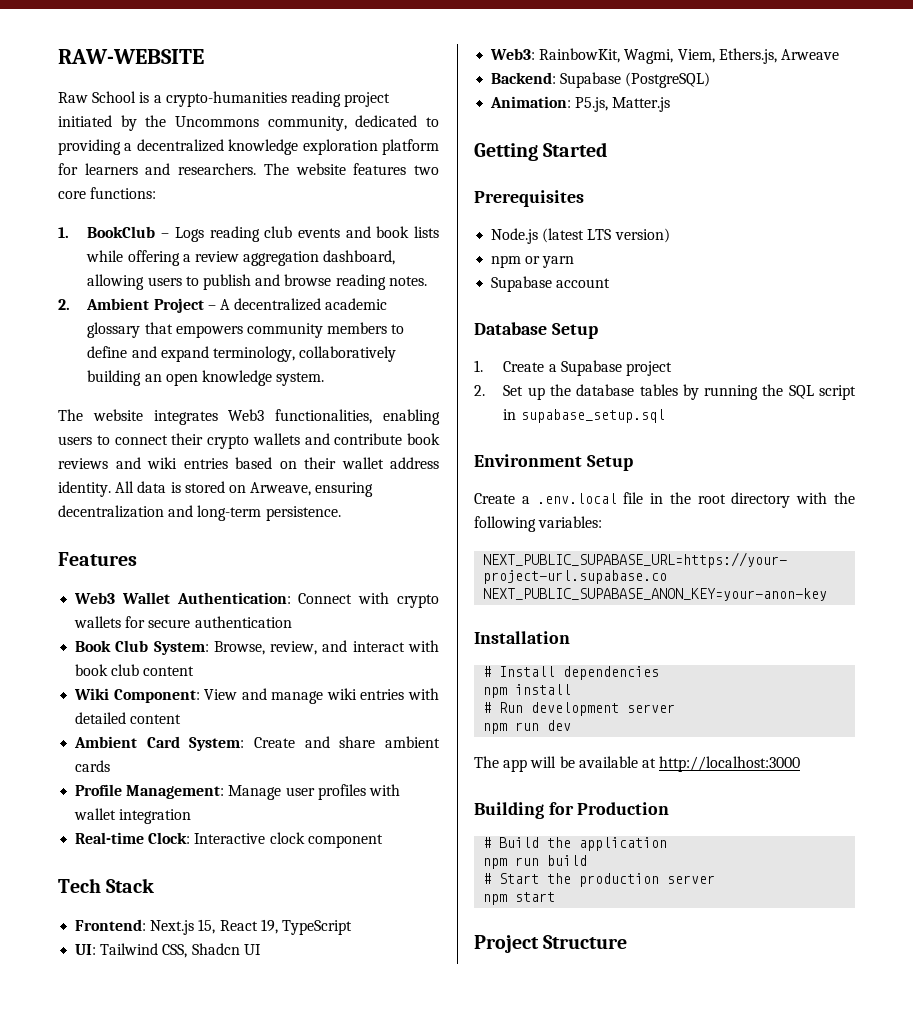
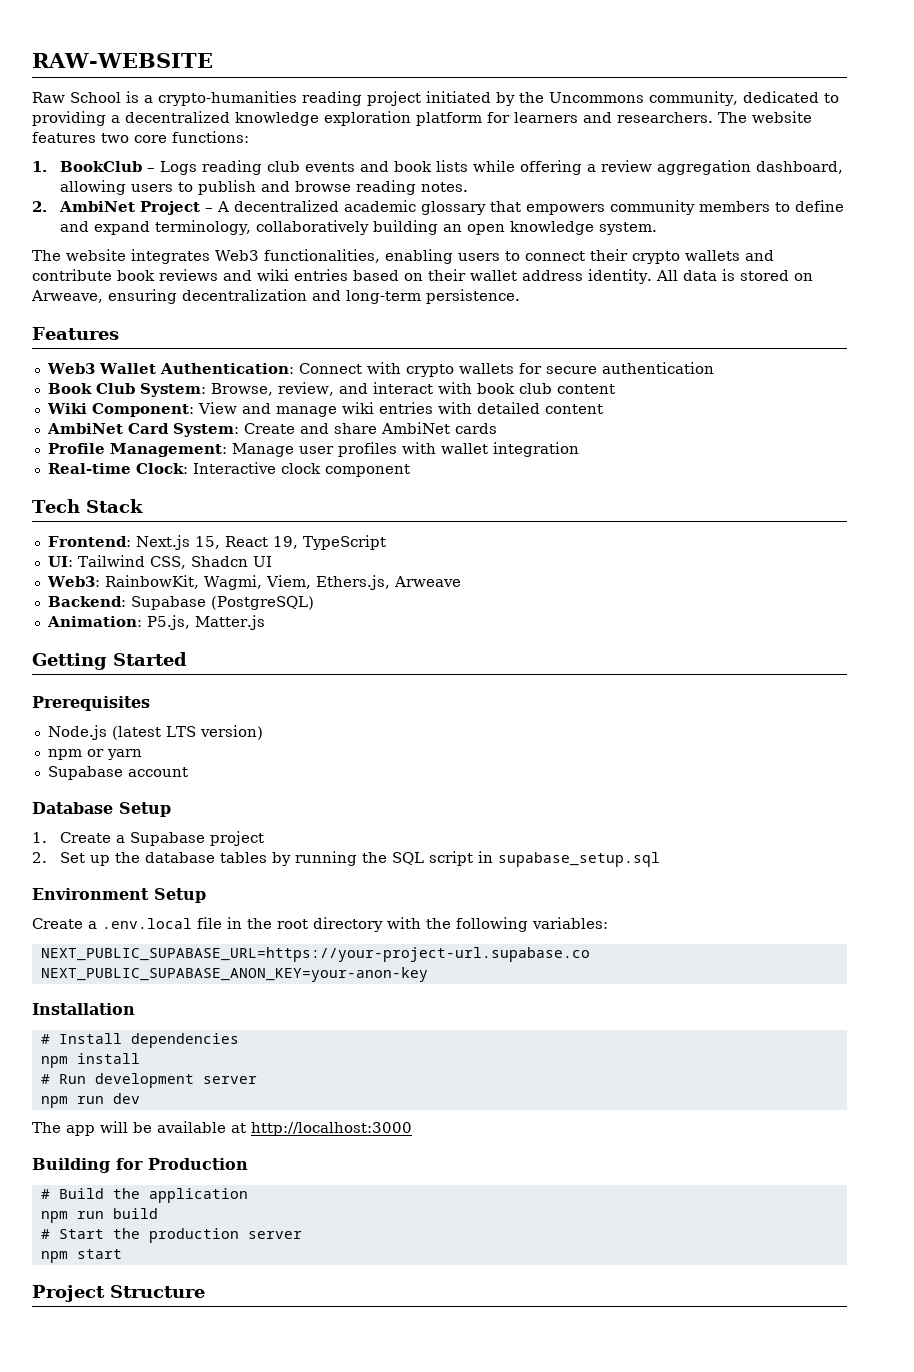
[86,298,150,310] Ambient -> [58,201,135,212] AmbiNet
[74,736,138,748] Ambient -> [46,423,123,434] AmbiNet
[384,736,440,748] ambient -> [380,422,450,434] AmbiNet

